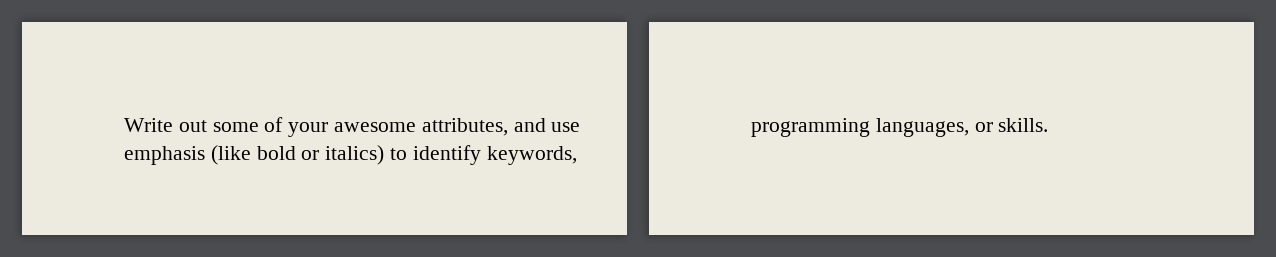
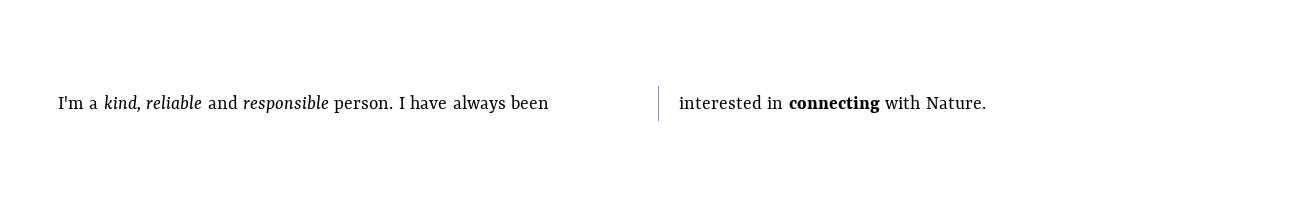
[124,117,581,137] [124,145,577,165] [751,118,1049,137] Write out some of your awesome attributes, and use emphasis (like bold or italics) to identify keywords, programming languages, or skills. -> [58,95,986,113] I'm a kind, reliable and responsible person. I have always been interested in connecting with Nature.

